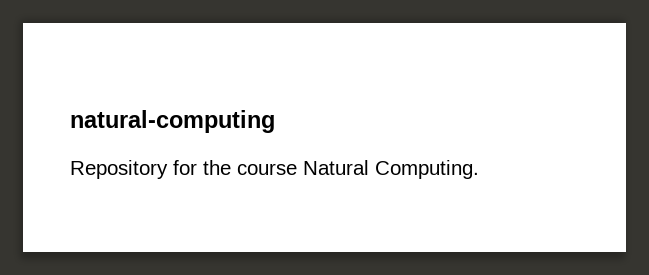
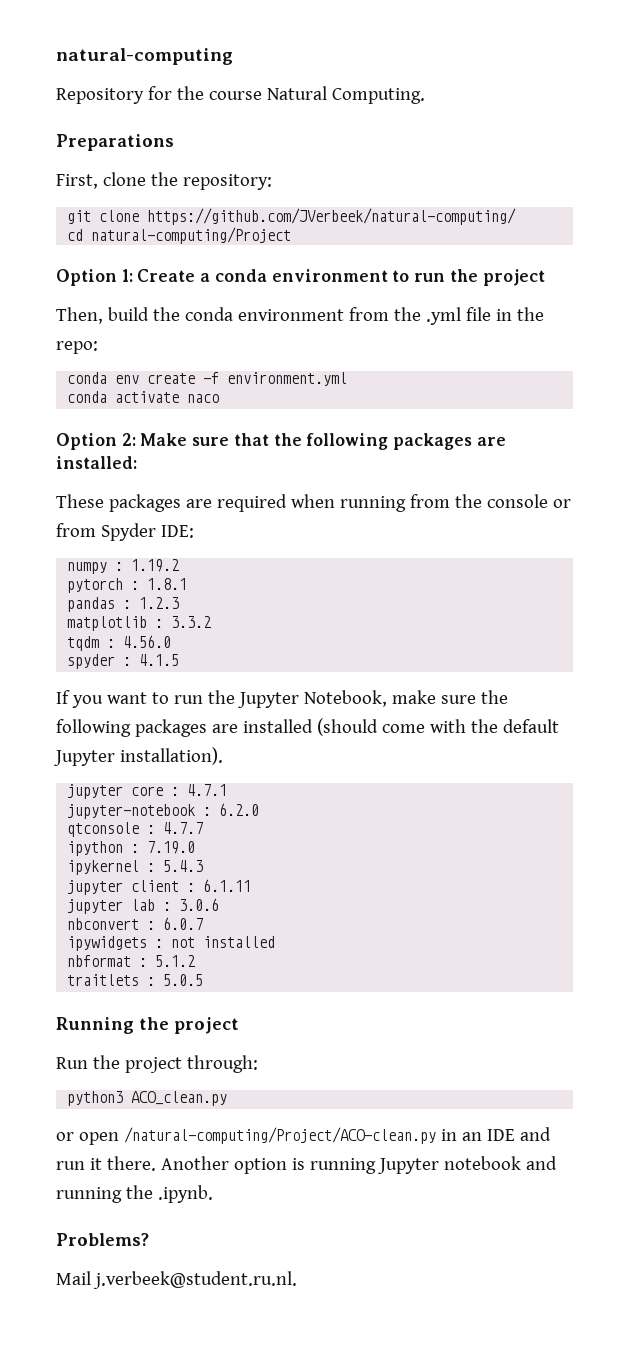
(479, 169) none -> [56,134,174,151] [56,172,272,190] [67,208,517,225] [67,227,292,244] [56,269,545,286] [56,307,544,325] [56,341,98,354] [67,372,348,386] [67,391,220,403] [56,433,506,450] [56,456,137,469] [56,494,571,512] [56,523,194,541] [67,559,180,574] [67,578,188,593] [67,597,180,612] [67,616,212,631] [67,635,172,651] [67,654,180,669] [56,690,508,708] [56,718,559,737] [54,747,223,766] [67,784,228,799] [67,803,260,819] [67,822,204,837] [67,841,196,856] [67,860,204,875] [67,879,252,895] [67,898,220,914] [67,917,204,930] [67,936,276,951] [67,955,196,967] [67,974,204,986] [56,1017,239,1034] [56,1055,258,1073] [67,1091,228,1106] [56,1127,551,1145] [56,1156,557,1174] [56,1185,213,1203] [56,1233,149,1246] [56,1271,297,1289] // Preparations // First, clone the repository: // git clone https://github.com/JVerbeek/natural-computing/ // cd natural-computing/Project // Option 1: Create a conda environment to run the project // Then, build the conda environment from the .yml file in the repo: // conda env create -f environment.yml // conda activate naco // Option 2: Make sure that the following packages are installed: // These packages are required when running from the console or from Spyder IDE: // numpy : 1.19.2 // pytorch : 1.8.1 // pandas : 1.2.3 // matplotlib : 3.3.2 // tqdm : 4.56.0 // spyder : 4.1.5 // If you want to run the Jupyter Notebook, make sure the following packages are installed (should come with the default Jupyter installation). // jupyter core : 4.7.1 // jupyter-notebook : 6.2.0 // qtconsole : 4.7.7 // ipython : 7.19.0 // ipykernel : 5.4.3 // jupyter client : 6.1.11 // jupyter lab : 3.0.6 // nbconvert : 6.0.7 // ipywidgets : not installed // nbformat : 5.1.2 // traitlets : 5.0.5 // Running the project // Run the project through: // python3 ACO_clean.py // or open /natural-computing/Project/ACO-clean.py in an IDE and run it there. Another option is running Jupyter notebook and running the .ipynb. // Problems? // Mail j.verbeek@student.ru.nl.

